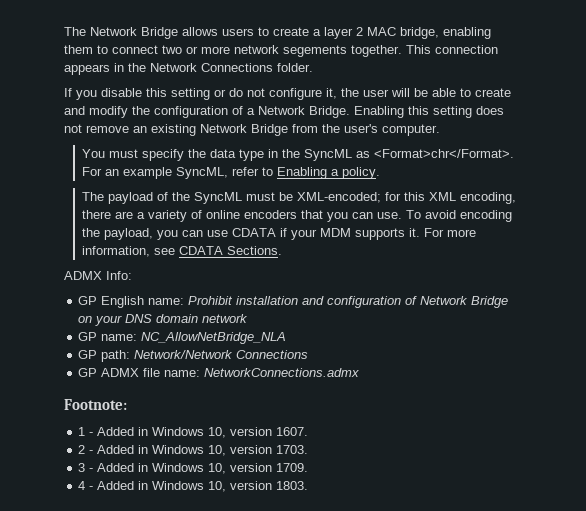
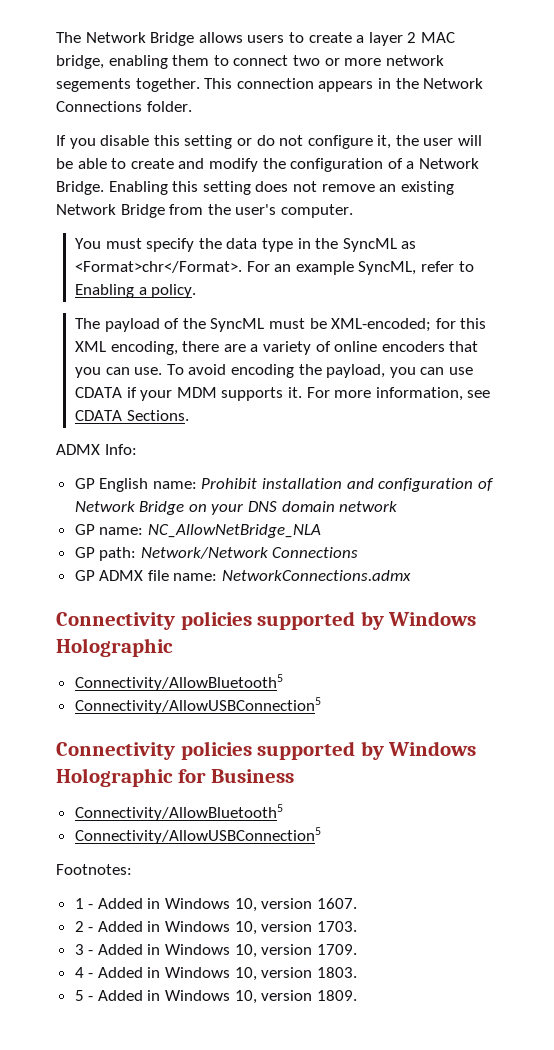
[64,399,127,410] Footnote: -> [56,611,477,630] [56,638,173,657] [74,674,283,691] [74,697,321,714] [56,741,477,760] [56,768,295,787] [74,804,283,821] [74,827,321,844] [56,864,132,875] Connectivity policies supported by Windows Holographic // Connectivity/AllowBluetooth5 // Connectivity/AllowUSBConnection5 // Connectivity policies supported by Windows Holographic for Business // Connectivity/AllowBluetooth5 // Connectivity/AllowUSBConnection5 // Footnotes:
(309, 485) none -> [74,990,357,1004] // 5 - Added in Windows 10, version 1809.

